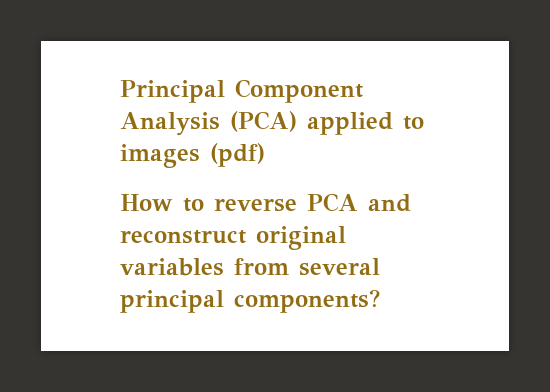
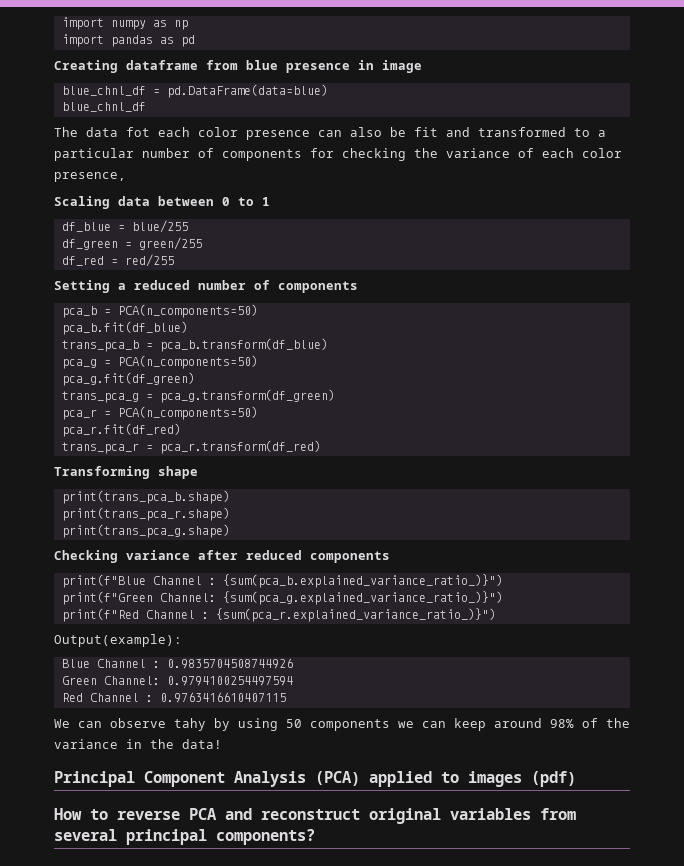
(120, 91) none -> [61,17,188,30] [61,34,195,47] [54,60,422,73] [61,84,328,98] [61,102,146,112] [54,127,606,140] [54,148,622,161] [54,172,126,182] [54,196,270,209] [61,220,188,233] [61,237,202,250] [61,254,174,267] [54,280,358,293] [61,304,258,318] [61,321,188,335] [61,338,328,352] [61,355,258,369] [61,372,195,386] [61,389,335,403] [61,406,258,420] [61,423,181,437] [61,440,321,454] [54,466,198,479] [61,490,230,504] [61,507,230,521] [61,524,230,538] [54,550,390,563] [61,574,503,588] [61,591,503,605] [61,608,496,622] [54,634,182,647] [61,658,293,669] [61,676,293,686] [61,692,286,703] [54,718,630,731] [54,739,222,749] import numpy as np // import pandas as pd // Creating dataframe from blue presence in image // blue_chnl_df = pd.DataFrame(data=blue) // blue_chnl_df // The data fot each color presence can also be fit and transformed to a particular number of components for checking the variance of each color presence, // Scaling data between 0 to 1 // df_blue = blue/255 // df_green = green/255 // df_red = red/255 // Setting a reduced number of components // pca_b = PCA(n_components=50) // pca_b.fit(df_blue) // trans_pca_b = pca_b.transform(df_blue) // pca_g = PCA(n_components=50) // pca_g.fit(df_green) // trans_pca_g = pca_g.transform(df_green) // pca_r = PCA(n_components=50) // pca_r.fit(df_red) // trans_pca_r = pca_r.transform(df_red) // Transforming shape // print(trans_pca_b.shape) // print(trans_pca_r.shape) // print(trans_pca_g.shape) // Checking variance after reduced components // print(f"Blue Channel : {sum(pca_b.explained_variance_ratio_)}") // print(f"Green Channel: {sum(pca_g.explained_variance_ratio_)}") // print(f"Red Channel : {sum(pca_r.explained_variance_ratio_)}") // Output(example): // Blue Channel : 0.9835704508744926 // Green Channel: 0.9794100254497594 // Red Channel : 0.9763416610407115 // We can observe tahy by using 50 components we can keep around 98% of the variance in the data! //

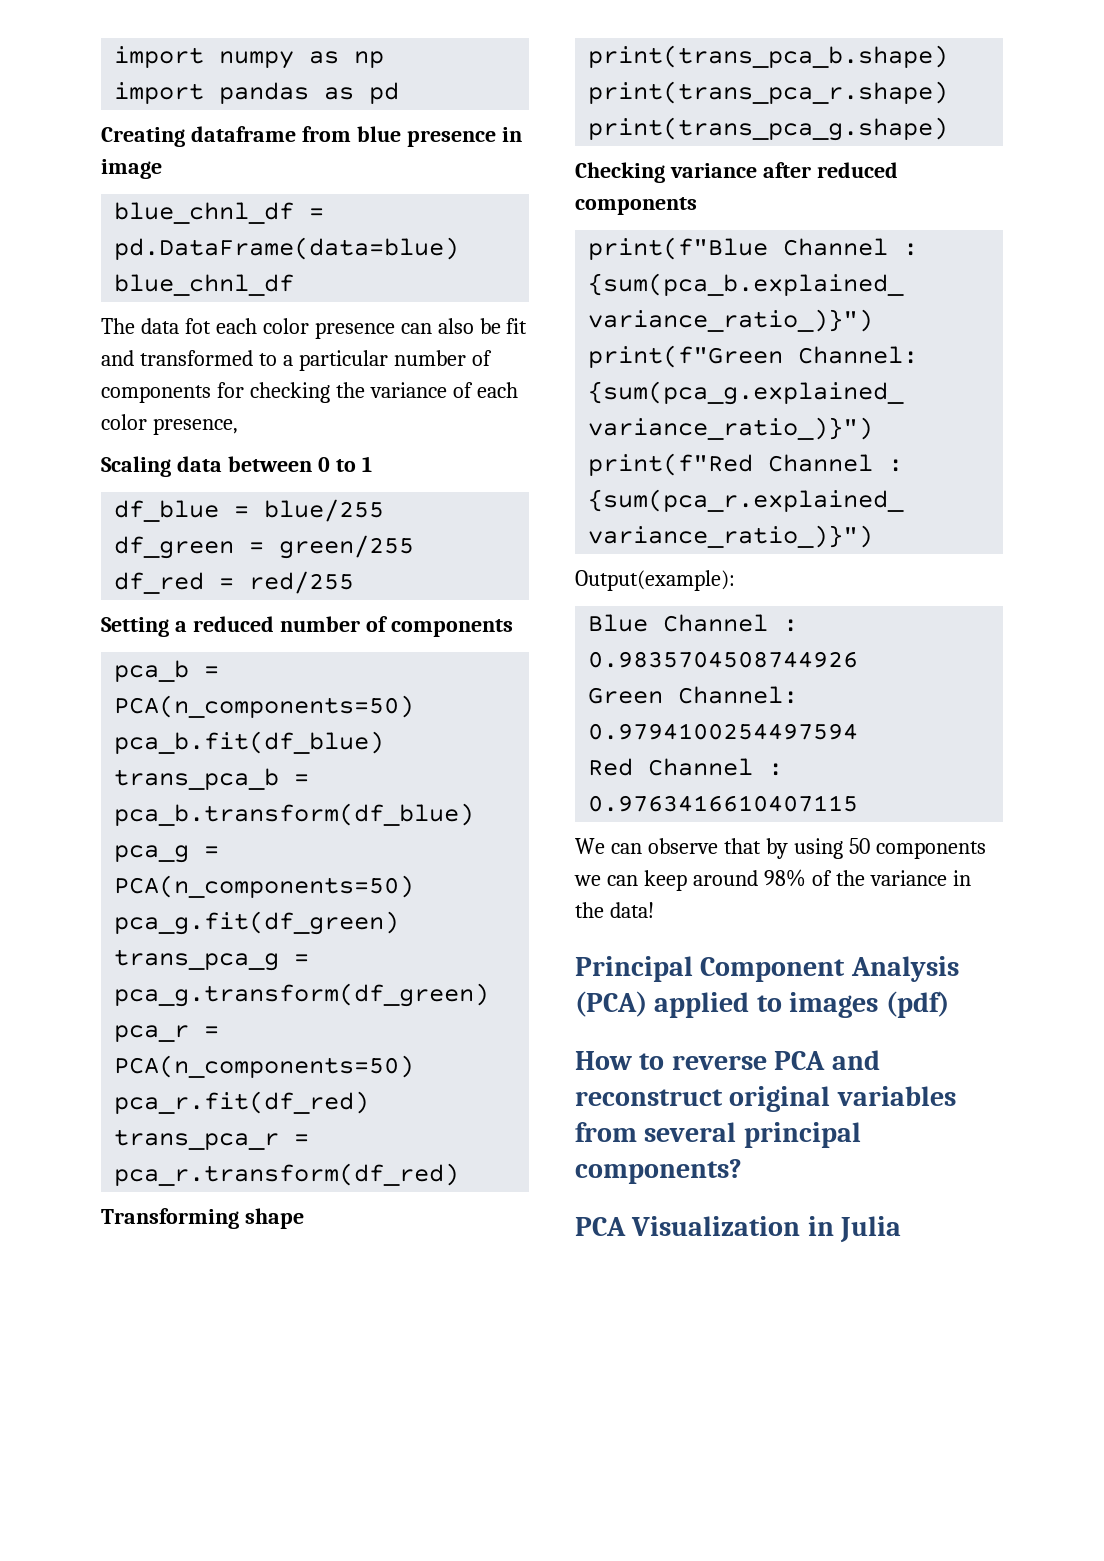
[174,718,206,731] tahy -> [723,838,761,854] that
(315, 837) none -> [575,1216,902,1243] // PCA Visualization in Julia

